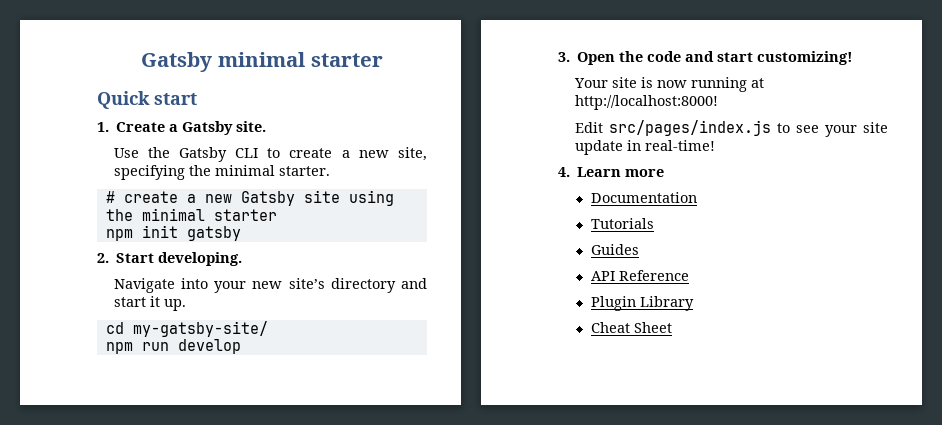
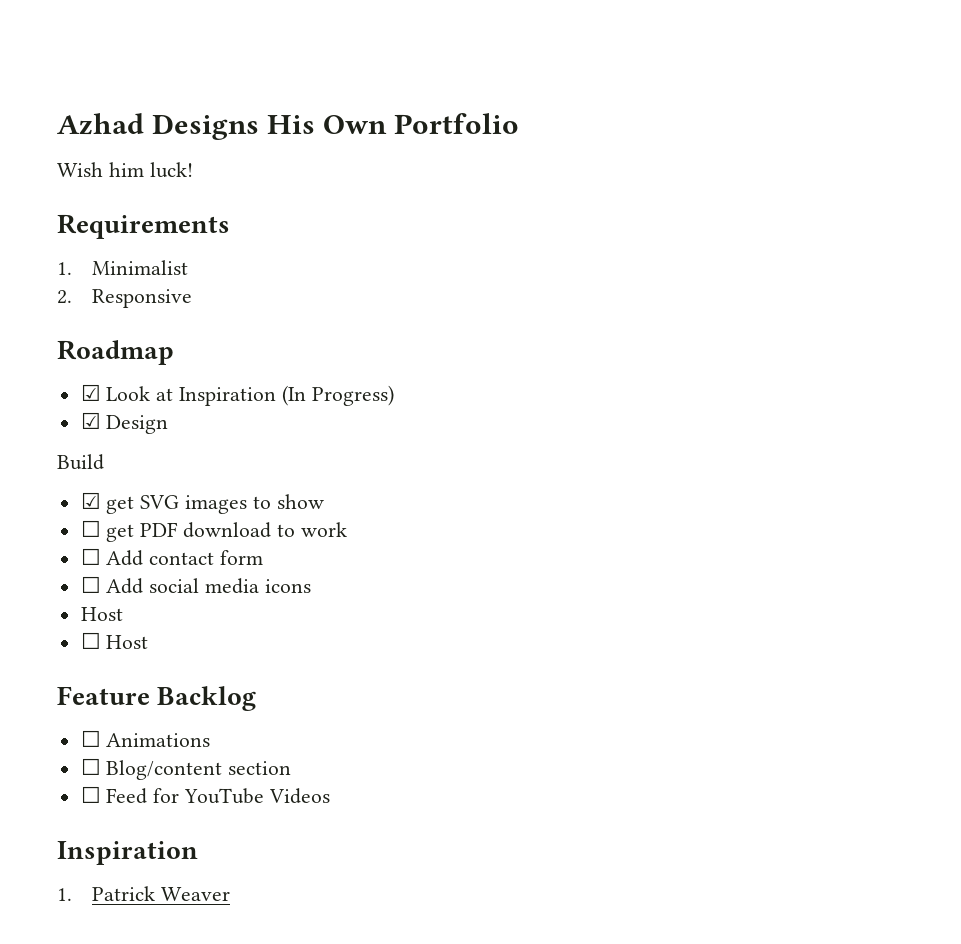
[141,52,383,72] [97,91,197,109] [97,121,267,135] [113,147,427,162] [113,165,330,180] [105,190,394,206] [105,208,277,221] [105,225,241,241] [97,252,243,266] [113,278,427,293] [113,296,186,311] [105,321,268,337] [105,339,241,354] [558,51,854,65] [573,77,764,92] [574,95,718,110] [574,120,888,137] [574,140,715,155] [558,167,665,177] [590,192,697,203] [590,218,654,229] [590,244,639,255] [590,270,689,281] [590,296,694,311] [590,322,672,333] Gatsby minimal starter // Quick start // 1. Create a Gatsby site. // Use the Gatsby CLI to create a new site, specifying the minimal starter. // # create a new Gatsby site using the minimal starter // npm init gatsby // 2. Start developing. // Navigate into your new site’s directory and start it up. // cd my-gatsby-site/ // npm run develop // 3. Open the code and start customizing! // Your site is now running at http://localhost:8000! // Edit src/pages/index.js to see your site update in real-time! // 4. Learn more // Documentation // Tutorials // Guides // API Reference // Plugin Library // Cheat Sheet -> [57,113,520,140] [57,162,193,178] [57,214,230,239] [57,260,188,275] [57,289,192,308] [57,340,174,365] [80,384,394,406] [80,412,169,434] [57,454,104,470] [80,492,324,514] [80,520,347,542] [80,548,264,566] [80,576,311,594] [80,607,123,621] [80,632,149,649] [57,686,257,711] [80,730,211,747] [80,758,292,780] [80,786,330,804] [57,841,198,865] [57,886,230,901] Azhad Designs His Own Portfolio // Wish him luck! // Requirements // 1. Minimalist // 2. Responsive // Roadmap // ☑ Look at Inspiration (In Progress) // ☑ Design // Build // ☑ get SVG images to show // ☐ get PDF download to work // ☐ Add contact form // ☐ Add social media icons // Host // ☐ Host // Feature Backlog // ☐ Animations // ☐ Blog/content section // ☐ Feed for YouTube Videos // Inspiration // 1. Patrick Weaver

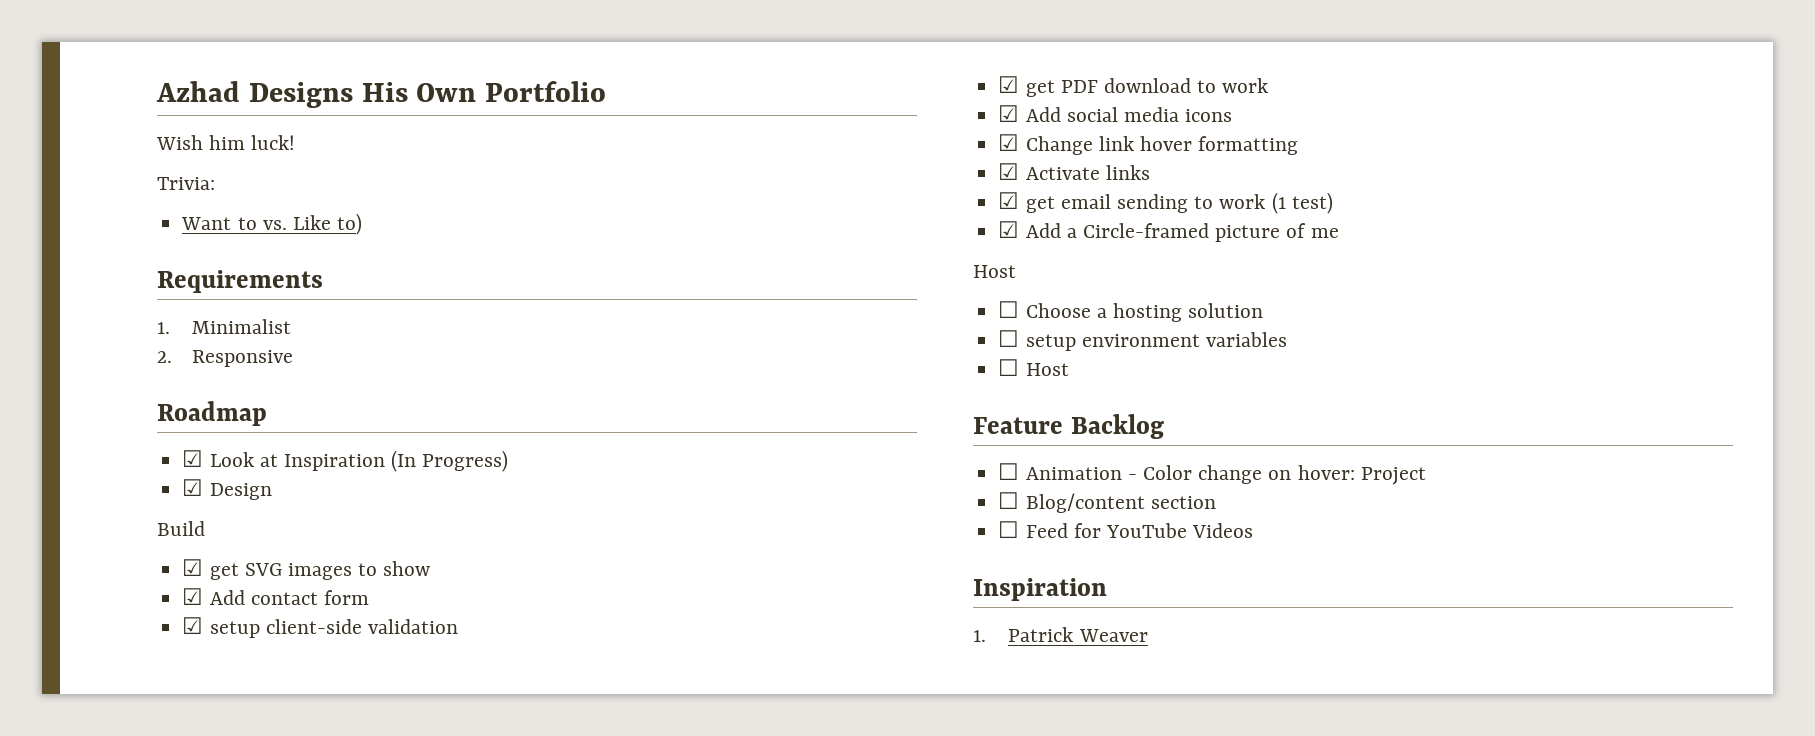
(193, 170) none -> [157,177,215,190] [181,213,363,235] // Trivia: // Want to vs. Like to)
[80,520,101,537] ☐ -> [182,588,369,605] [182,617,458,638] [998,76,1020,93] ☑ Add contact form // ☑ setup client-side validation // ☑
[80,548,264,566] [80,576,101,593] ☐ Add contact form // ☐ -> [998,105,1020,122] ☑
[80,607,123,621] Host -> [998,134,1299,155] [998,163,1150,180] [998,192,1333,214] [998,221,1339,242] [973,265,1016,278] [998,301,1264,322] [998,330,1287,351] ☑ Change link hover formatting // ☑ Activate links // ☑ get email sending to work (1 test) // ☑ Add a Circle-framed picture of me // Host // ☐ Choose a hosting solution // ☐ setup environment variables
[106,733,211,747] Animations -> [1025,465,1426,485] Animation - Color change on hover: Project

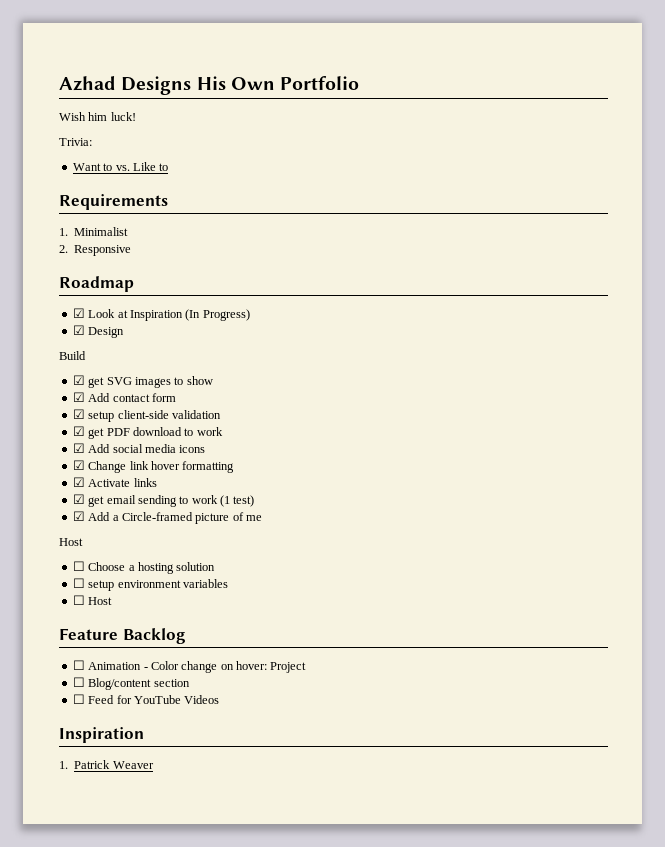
[337,213,363,235] to) -> [159,163,169,171] to

